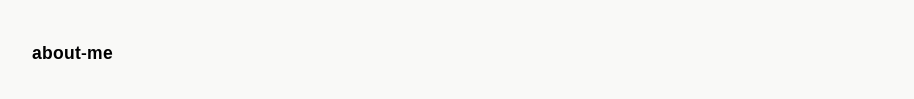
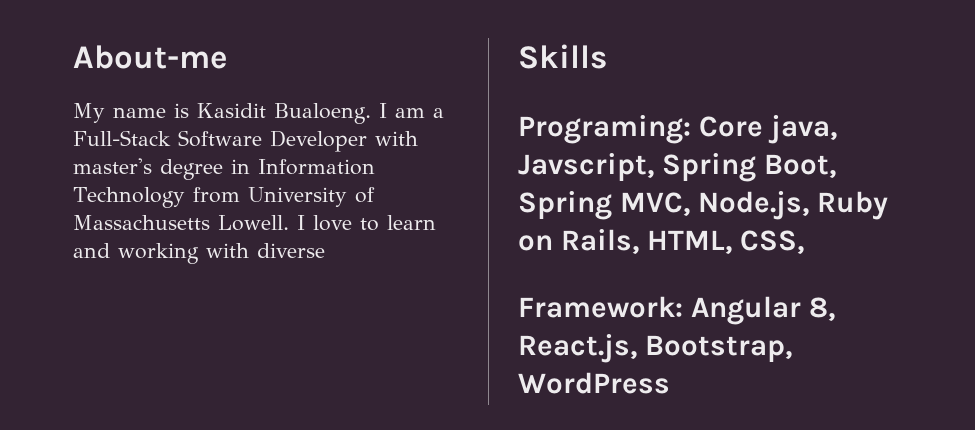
[32,46,113,59] about-me -> [73,45,227,69] [73,103,444,124] [73,130,418,152] [73,158,375,180] [73,187,375,208] [73,215,436,231] [73,243,325,264] [518,44,607,69] [518,115,837,144] [518,153,836,182] [518,191,888,220] [518,229,804,255] [518,296,835,325] [518,334,792,363] [518,372,670,394] About-me // My name is Kasidit Bualoeng. I am a Full-Stack Software Developer with master's degree in Information Technology from University of Massachusetts Lowell. I love to learn and working with diverse // Skills // Programing: Core java, Javscript, Spring Boot, Spring MVC, Node.js, Ruby on Rails, HTML, CSS, // Framework: Angular 8, React.js, Bootstrap, WordPress

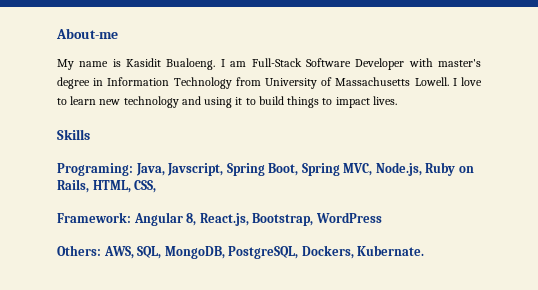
[433,108,444,118] a -> (247, 64) none
[73,243,325,264] and working with diverse -> [99,96,397,108] new technology and using it to build things to impact lives.
[698,115,837,144] Core java, -> [135,163,165,176] Java,
(670, 383) none -> [57,245,425,259] // Others: AWS, SQL, MongoDB, PostgreSQL, Dockers, Kubernate.

